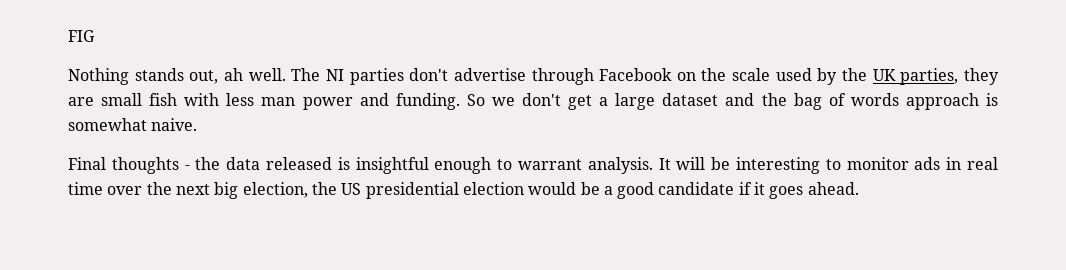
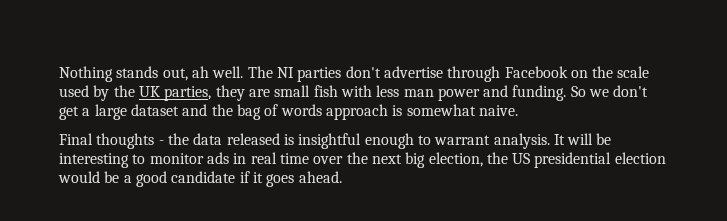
[68,30,95,42] FIG // -> (59, 74) none

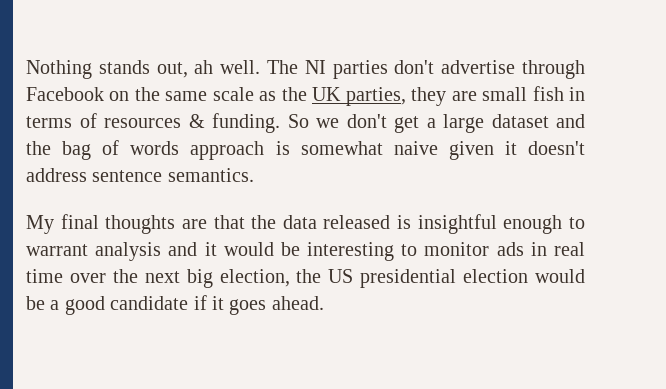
[617,66,650,78] [59,85,110,101] scale used by -> [165,87,277,101] same scale as
[340,85,509,101] with less man power and -> [568,87,585,101] [26,113,205,128] in terms of resources &
[478,105,518,116] [59,133,164,149] naive. // Final thoughts - -> [393,141,586,160] [26,168,254,182] [26,214,245,234] naive given it doesn't address sentence semantics. // My final thoughts are that
[493,133,594,149] analysis. It will -> [95,242,274,261] analysis and it would

